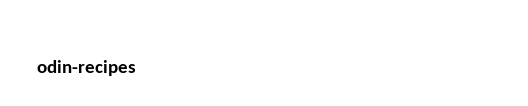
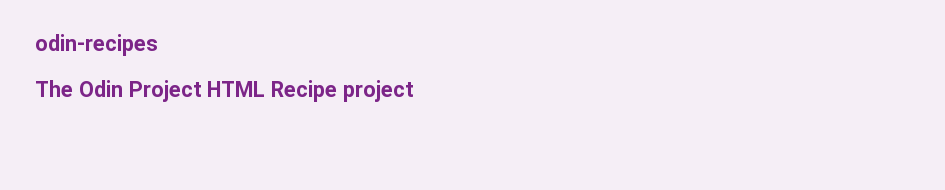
(136, 68) none -> [35,80,415,102] // The Odin Project HTML Recipe project

